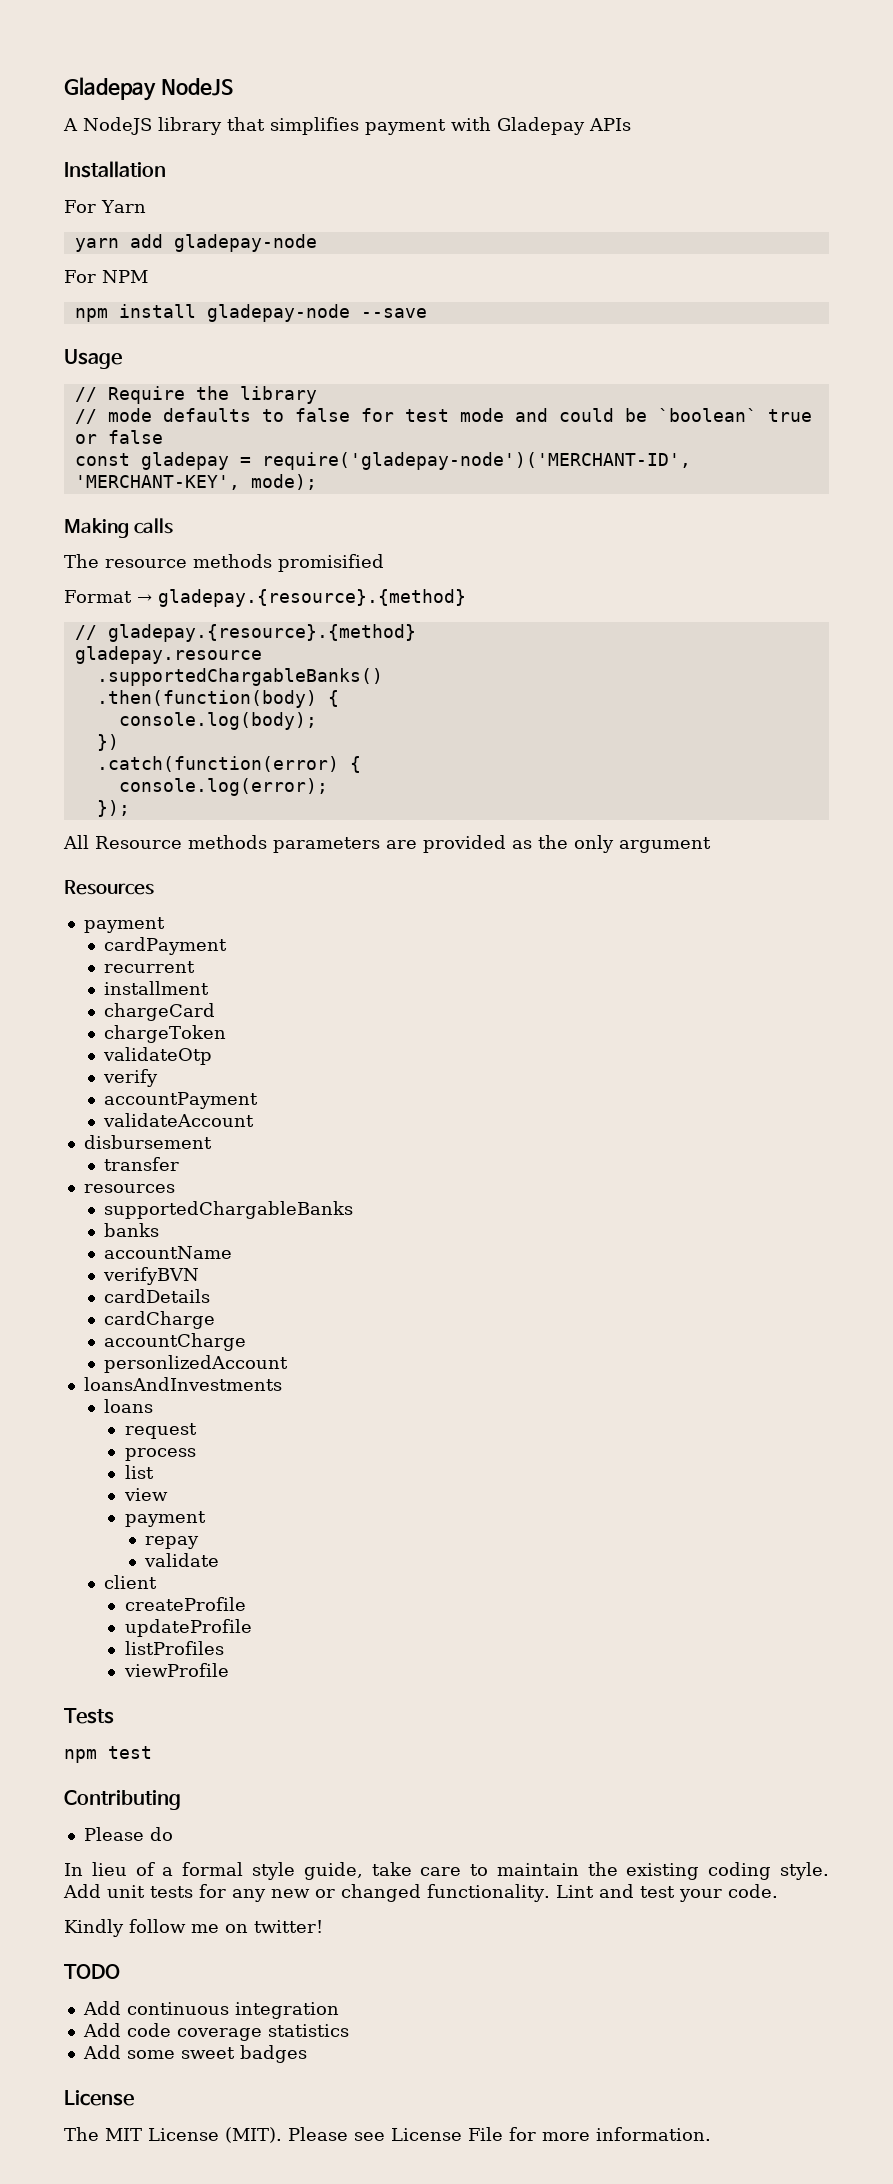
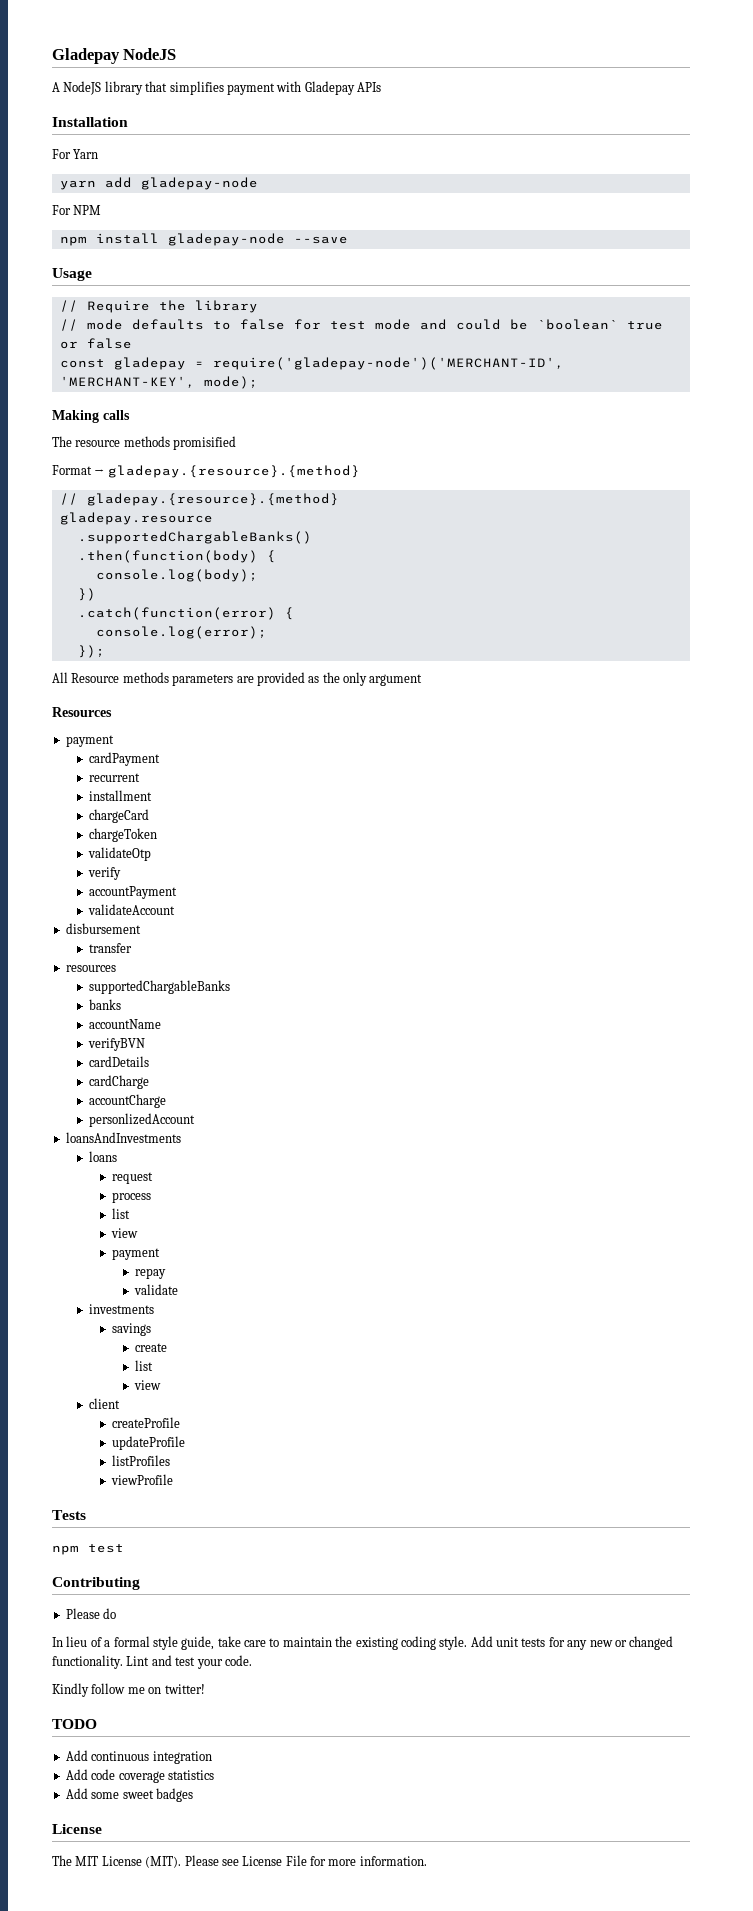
(220, 1560) none -> [88,1304,154,1314] [111,1323,151,1336] [134,1343,167,1352] [134,1360,153,1371] [133,1380,161,1390] // investments // savings // create // list // view

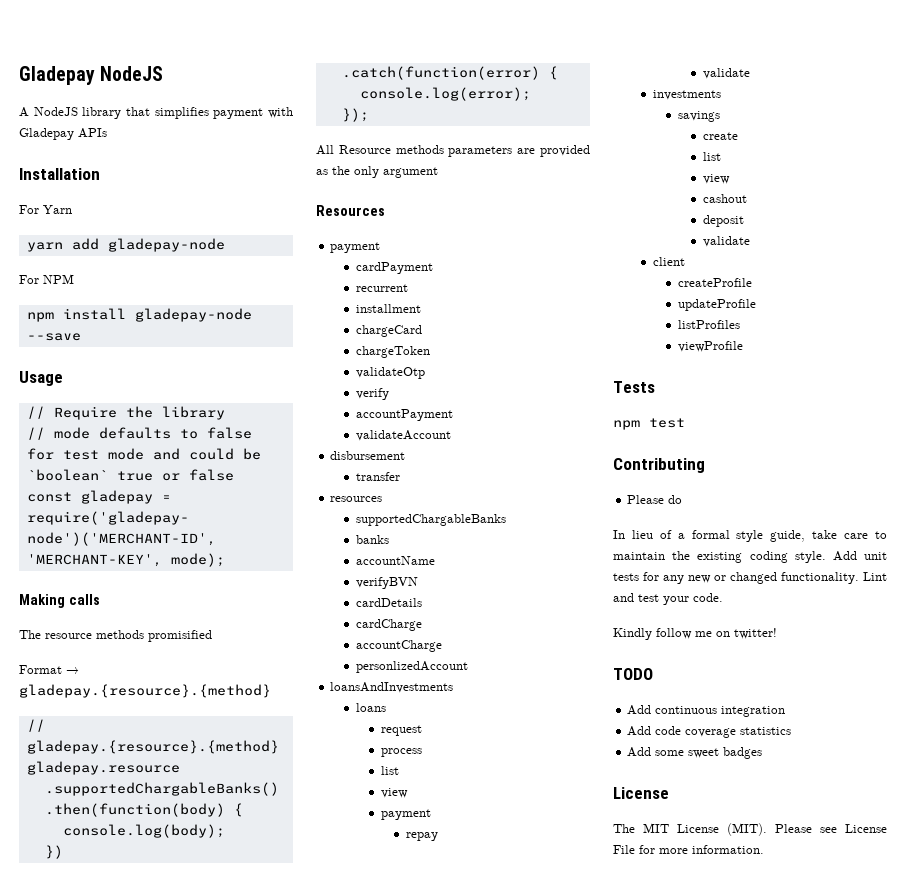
(161, 1385) none -> [702,194,747,203] [702,215,744,227] [702,236,750,247] // cashout // deposit // validate

